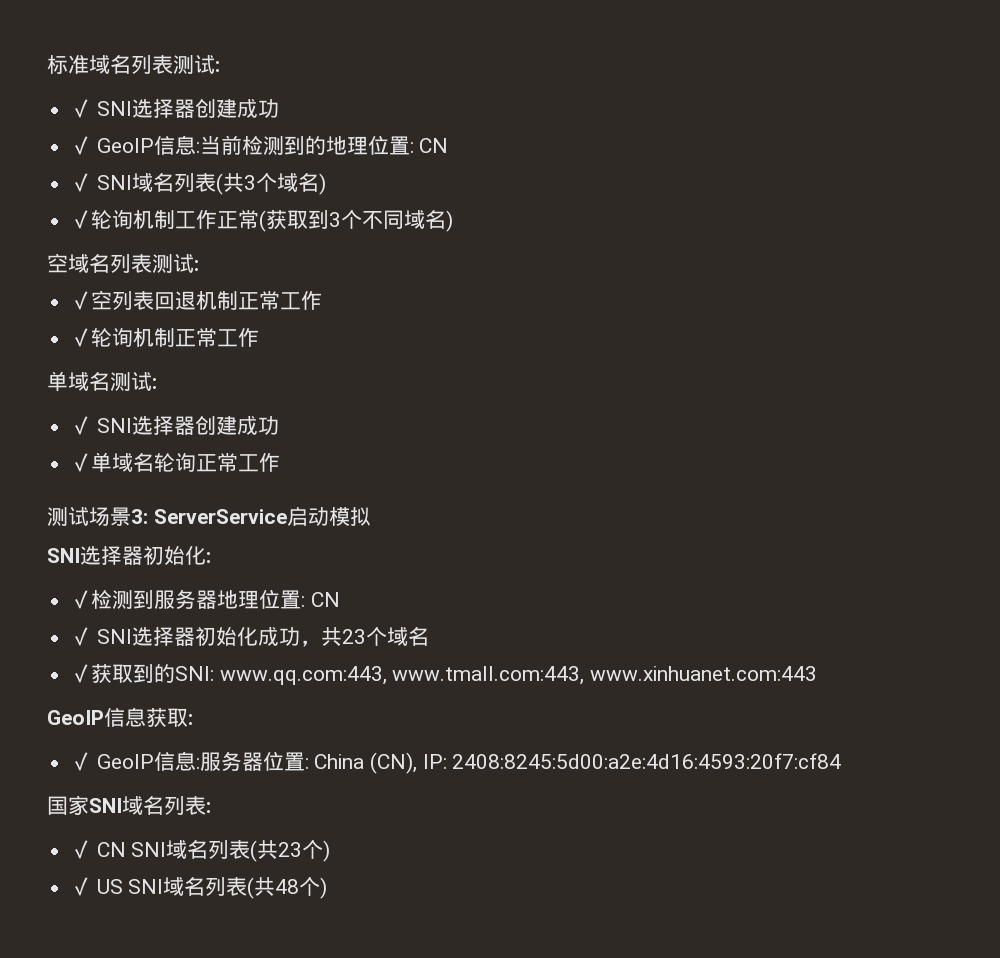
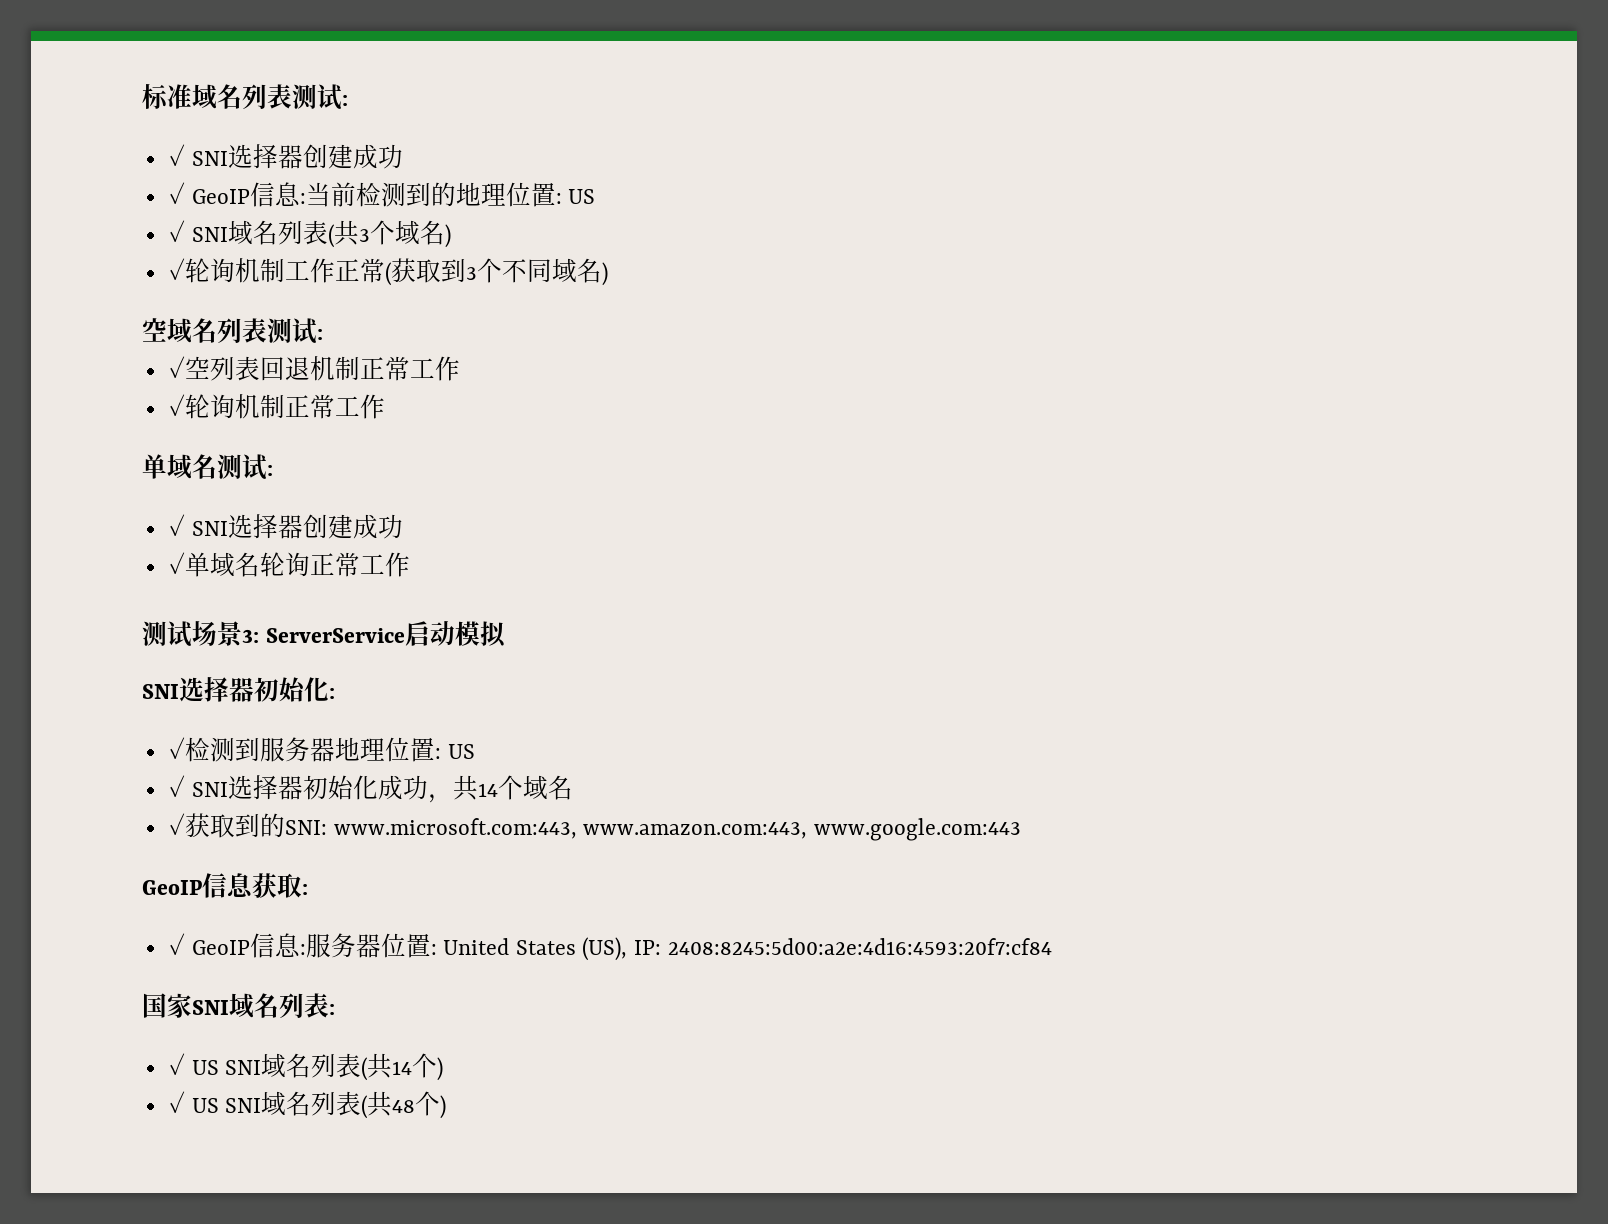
[419,138,449,153] CN -> [568,189,596,204] US
[310,592,340,607] CN -> [447,744,475,759] US
[341,629,366,644] 23 -> [477,783,498,797] 14
[219,666,818,685] www.qq.com:443, www.tmall.com:443, www.xinhuanet.com:443 -> [333,818,1021,841] www.microsoft.com:443, www.amazon.com:443, www.google.com:443
[314,752,418,774] China (CN), -> [443,937,628,961] United States (US),
[96,840,303,862] CN SNI域名列表(共23 -> [191,1053,413,1081] US SNI域名列表(共14

